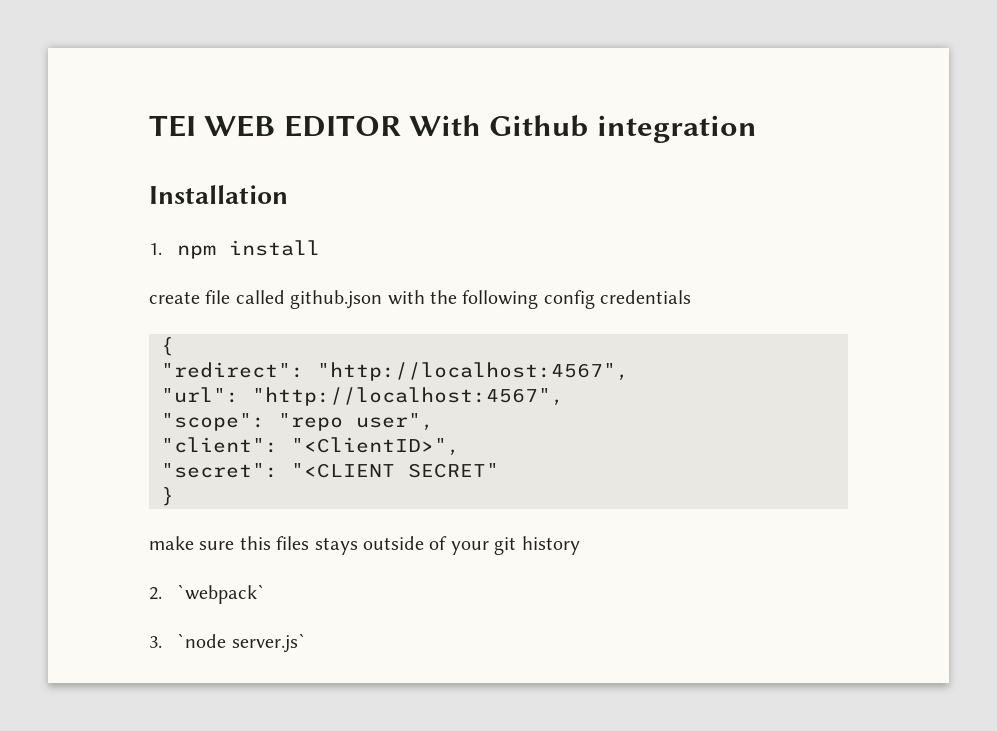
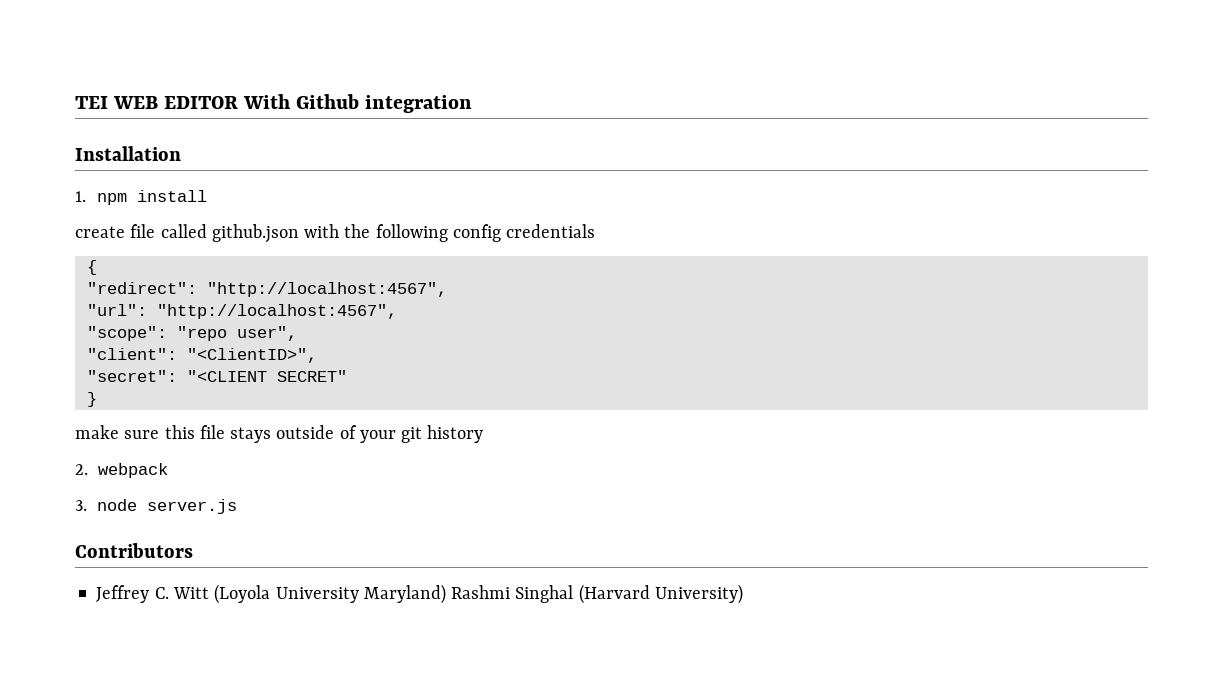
[276,536,310,550] files -> [199,425,225,439] file
[177,584,266,604] `webpack` -> [97,463,168,478] webpack
[177,633,306,653] `node server.js` -> [96,499,237,514] [75,543,193,558] [96,584,743,604] node server.js // Contributors // Jeffrey C. Witt (Loyola University Maryland) Rashmi Singhal (Harvard University)

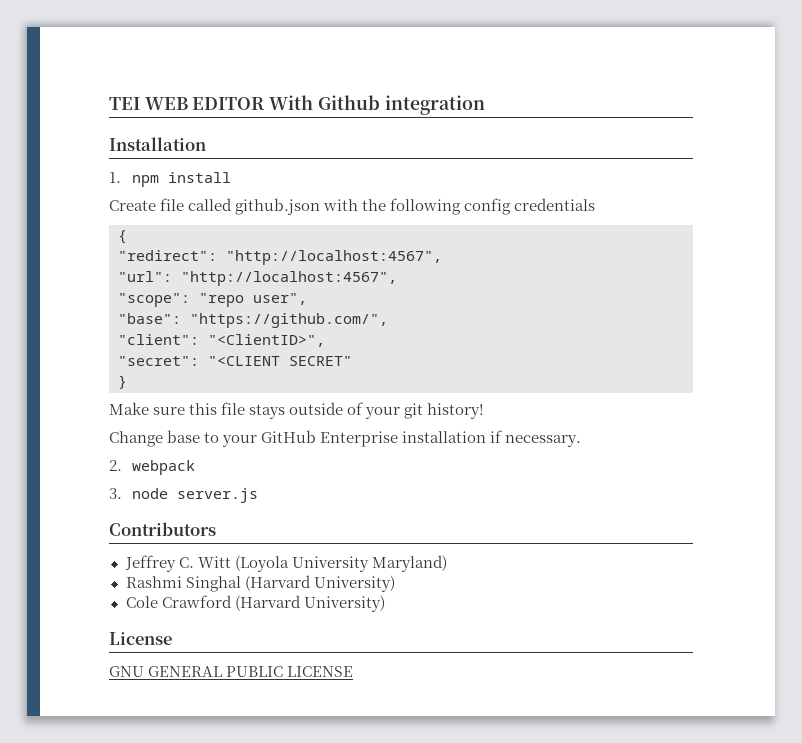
[75,226,125,238] create -> [109,200,156,211] Create
(297, 333) none -> [118,313,388,328] // "base": "https://github.com/",
[75,425,119,439] make -> [109,402,149,415] Make
[427,425,484,443] history -> [427,403,485,419] [109,430,582,447] history! // Change base to your GitHub Enterprise installation if necessary.
(446, 594) none -> (447, 563) //
(743, 594) none -> [125,595,385,612] [109,632,172,645] [109,666,354,677] // Cole Crawford (Harvard University) // License // GNU GENERAL PUBLIC LICENSE

